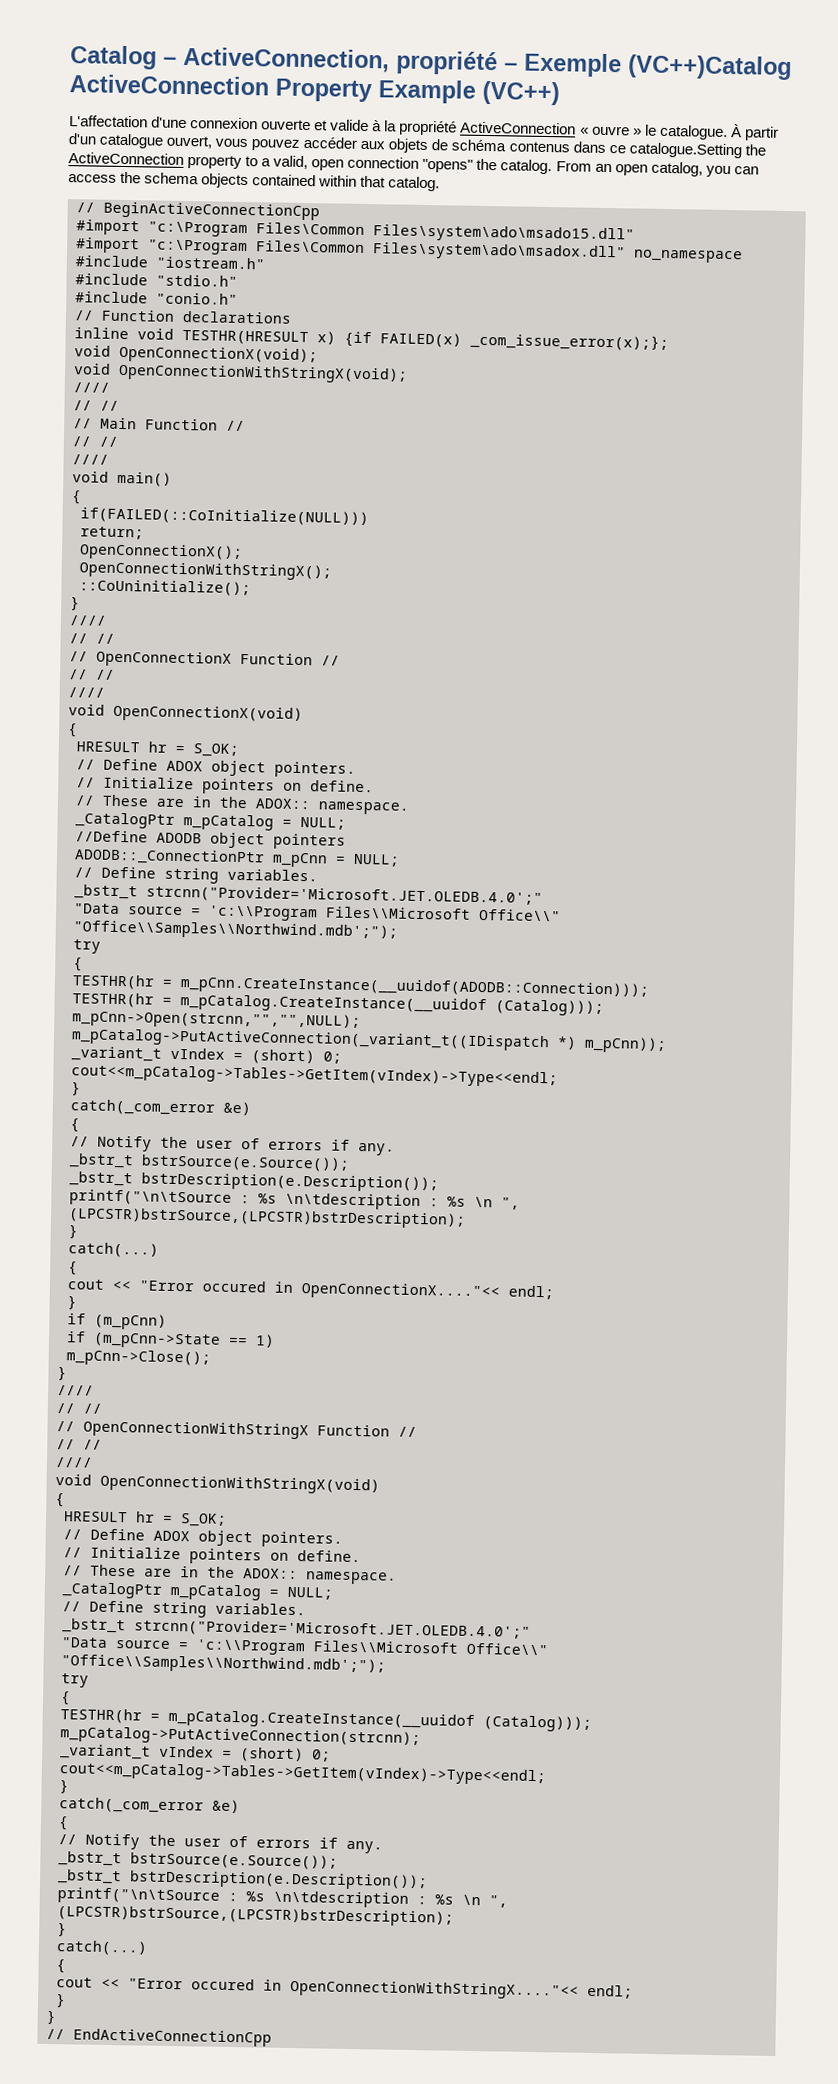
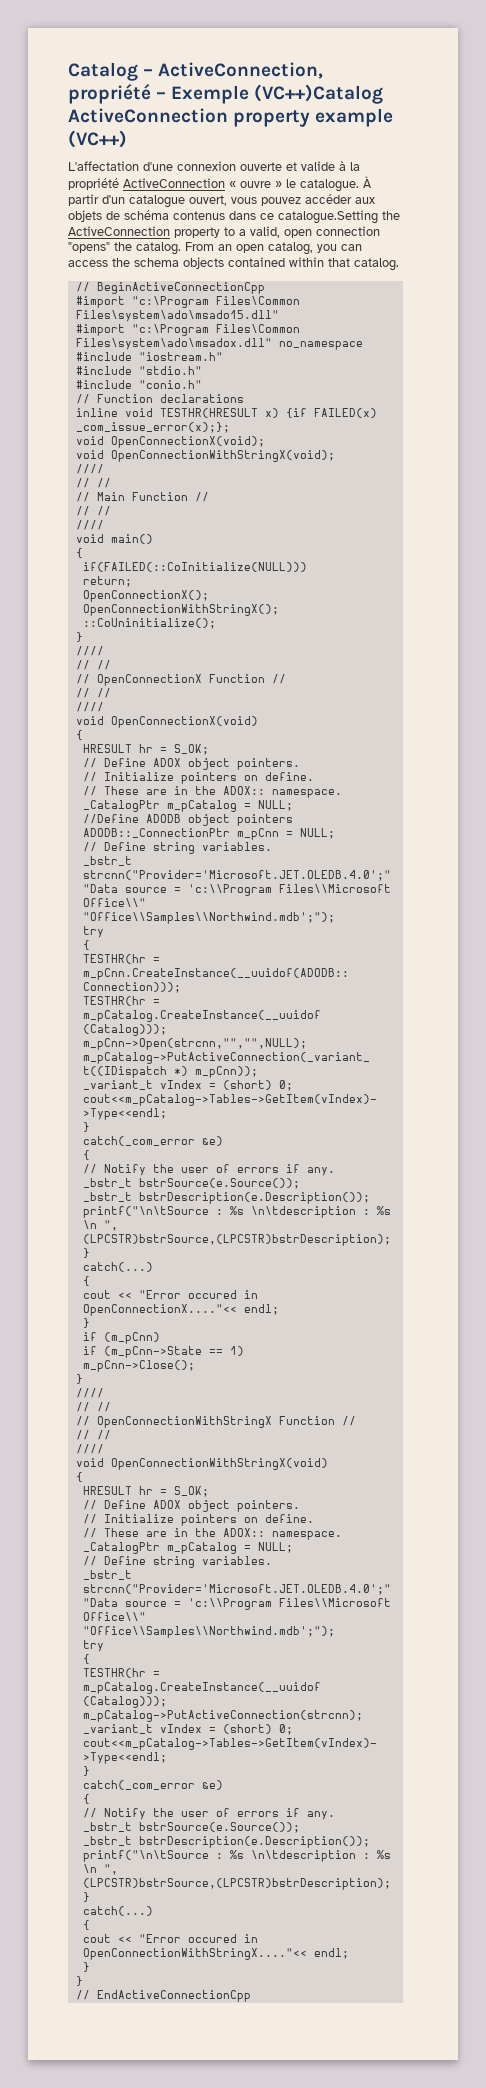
[275,78,476,104] Property Example -> [233,108,394,127] property example

